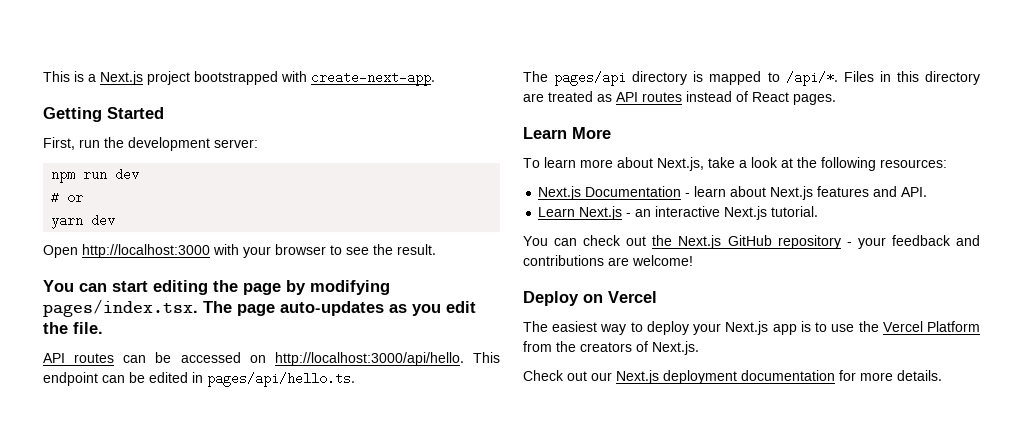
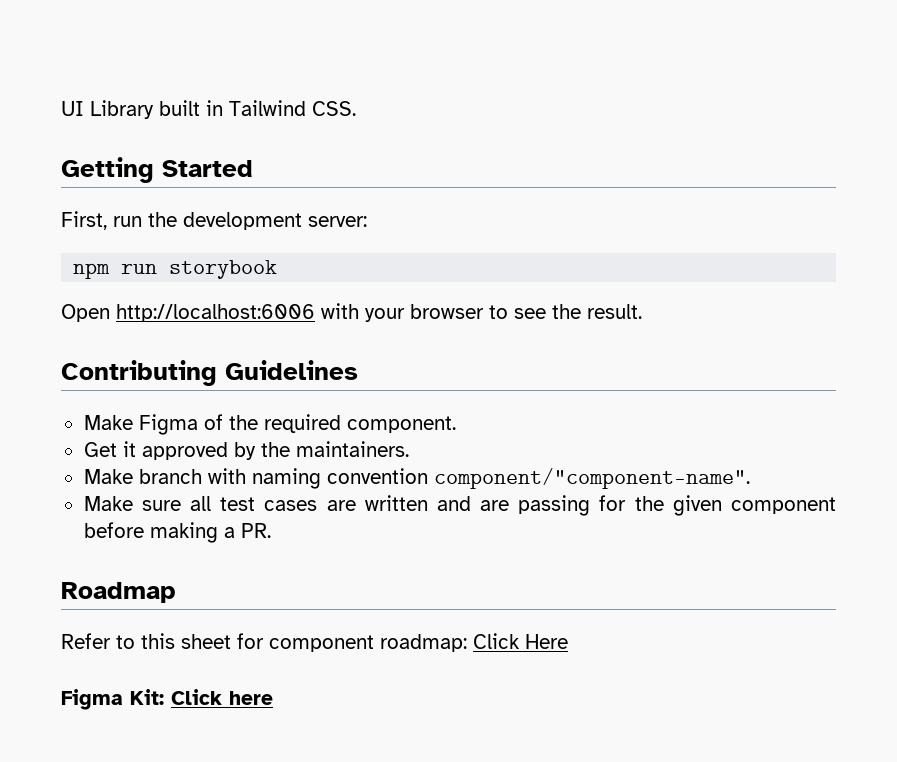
[43,71,435,86] This is a Next.js project bootstrapped with create-next-app. -> [61,100,356,119] UI Library built in Tailwind CSS.
[115,168,140,181] [51,191,84,204] [51,214,116,229] dev // # or // yarn dev -> [169,260,278,279] storybook
[82,244,210,258] http://localhost:3000 -> [116,304,315,322] http://localhost:6006
[43,280,390,295] [43,299,476,317] [43,322,103,334] [43,352,500,366] [43,372,355,387] [523,71,981,86] [523,91,836,105] [523,127,611,139] [523,157,947,171] [538,186,928,200] [538,206,819,220] [523,235,980,249] [523,255,693,266] [523,291,657,306] [523,321,980,335] [523,341,699,355] [523,370,942,384] You can start editing the page by modifying pages/index.tsx. The page auto-updates as you edit the file. // API routes can be accessed on http://localhost:3000/api/hello. This endpoint can be edited in pages/api/hello.ts. // The pages/api directory is mapped to /api/*. Files in this directory are treated as API routes instead of React pages. // Learn More // To learn more about Next.js, take a look at the following resources: // Next.js Documentation - learn about Next.js features and API. // Learn Next.js - an interactive Next.js tutorial. // You can check out the Next.js GitHub repository - your feedback and contributions are welcome! // Deploy on Vercel // The easiest way to deploy your Next.js app is to use the Vercel Platform from the creators of Next.js. // Check out our Next.js deployment documentation for more details. -> [61,360,358,386] [83,414,456,435] [83,441,409,460] [83,468,750,489] [83,495,836,516] [83,522,271,543] [61,582,176,603] [61,633,568,652] [61,689,273,710] Contributing Guidelines // Make Figma of the required component. // Get it approved by the maintainers. // Make branch with naming convention component/"component-name". // Make sure all test cases are written and are passing for the given component before making a PR. // Roadmap // Refer to this sheet for component roadmap: Click Here // Figma Kit: Click here

